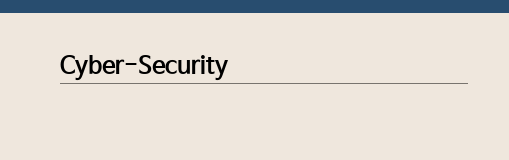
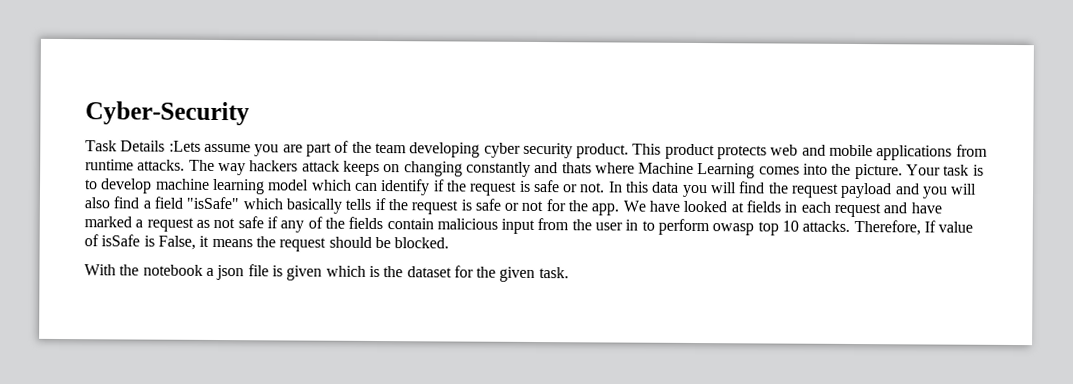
(228, 68) none -> [85,140,988,161] [85,159,984,180] [85,178,978,199] [84,196,942,218] [84,216,974,236] [84,234,450,252] [84,264,569,282] // Task Details :Lets assume you are part of the team developing cyber security product. This product protects web and mobile applications from runtime attacks. The way hackers attack keeps on changing constantly and thats where Machine Learning comes into the picture. Your task is to develop machine learning model which can identify if the request is safe or not. In this data you will find the request payload and you will also find a field "isSafe" which basically tells if the request is safe or not for the app. We have looked at fields in each request and have marked a request as not safe if any of the fields contain malicious input from the user in to perform owasp top 10 attacks. Therefore, If value of isSafe is False, it means the request should be blocked. // With the notebook a json file is given which is the dataset for the given task.

